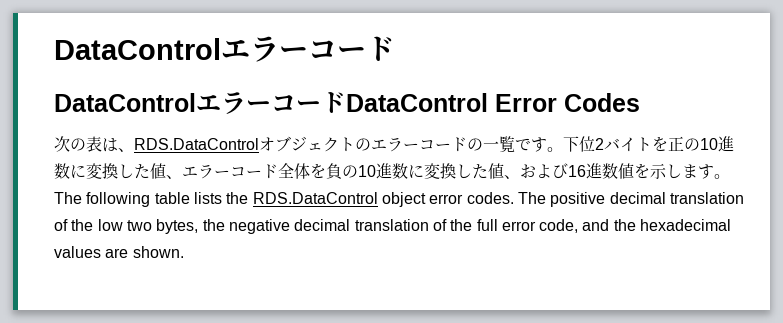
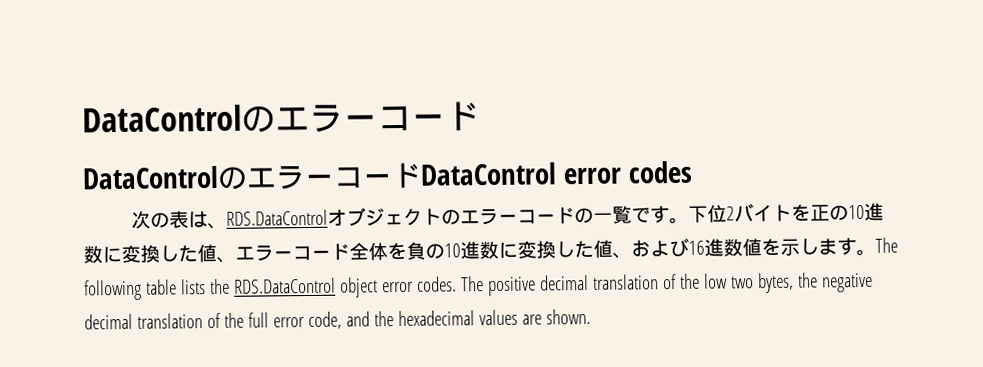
[54,38,221,60] DataControl -> [82,104,276,133] DataControlの
(196, 102) none -> [217,166,248,190] の
[495,93,640,112] Error Codes -> [562,160,693,185] error codes

